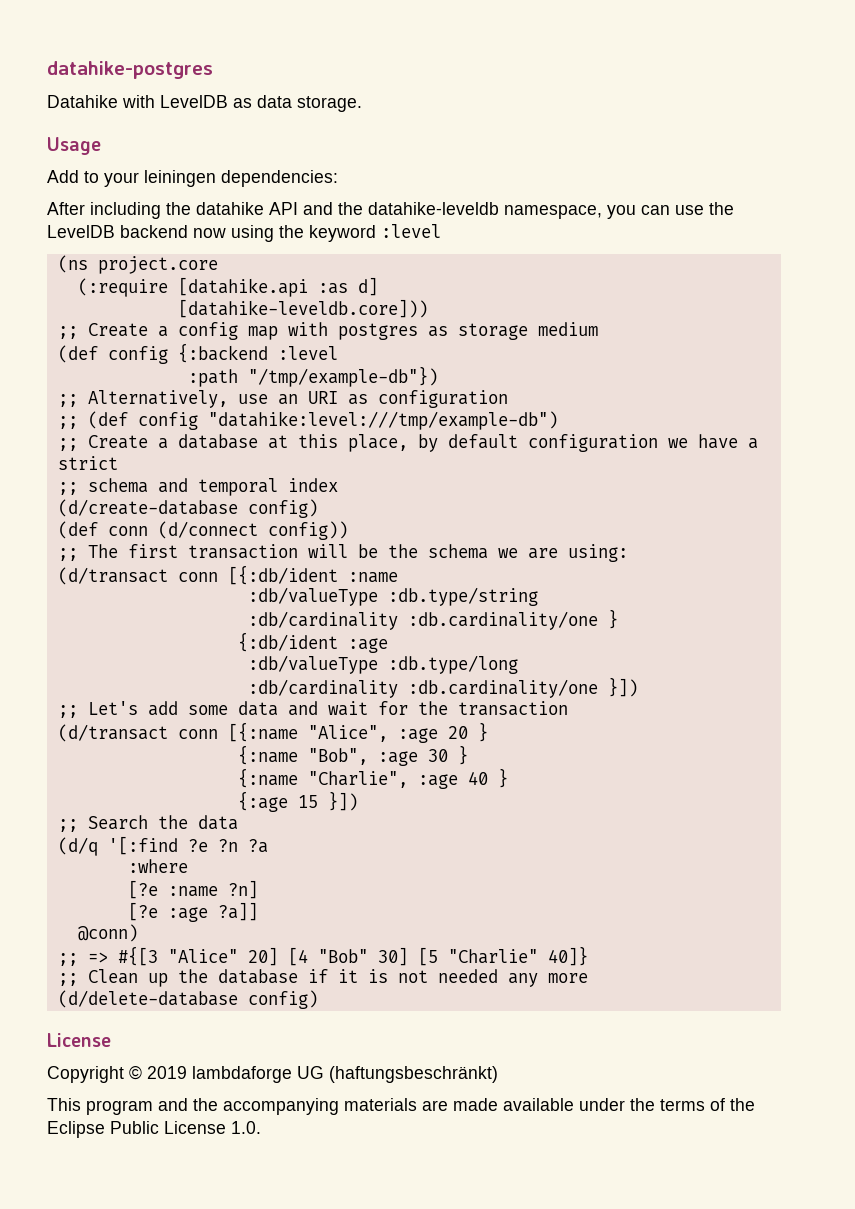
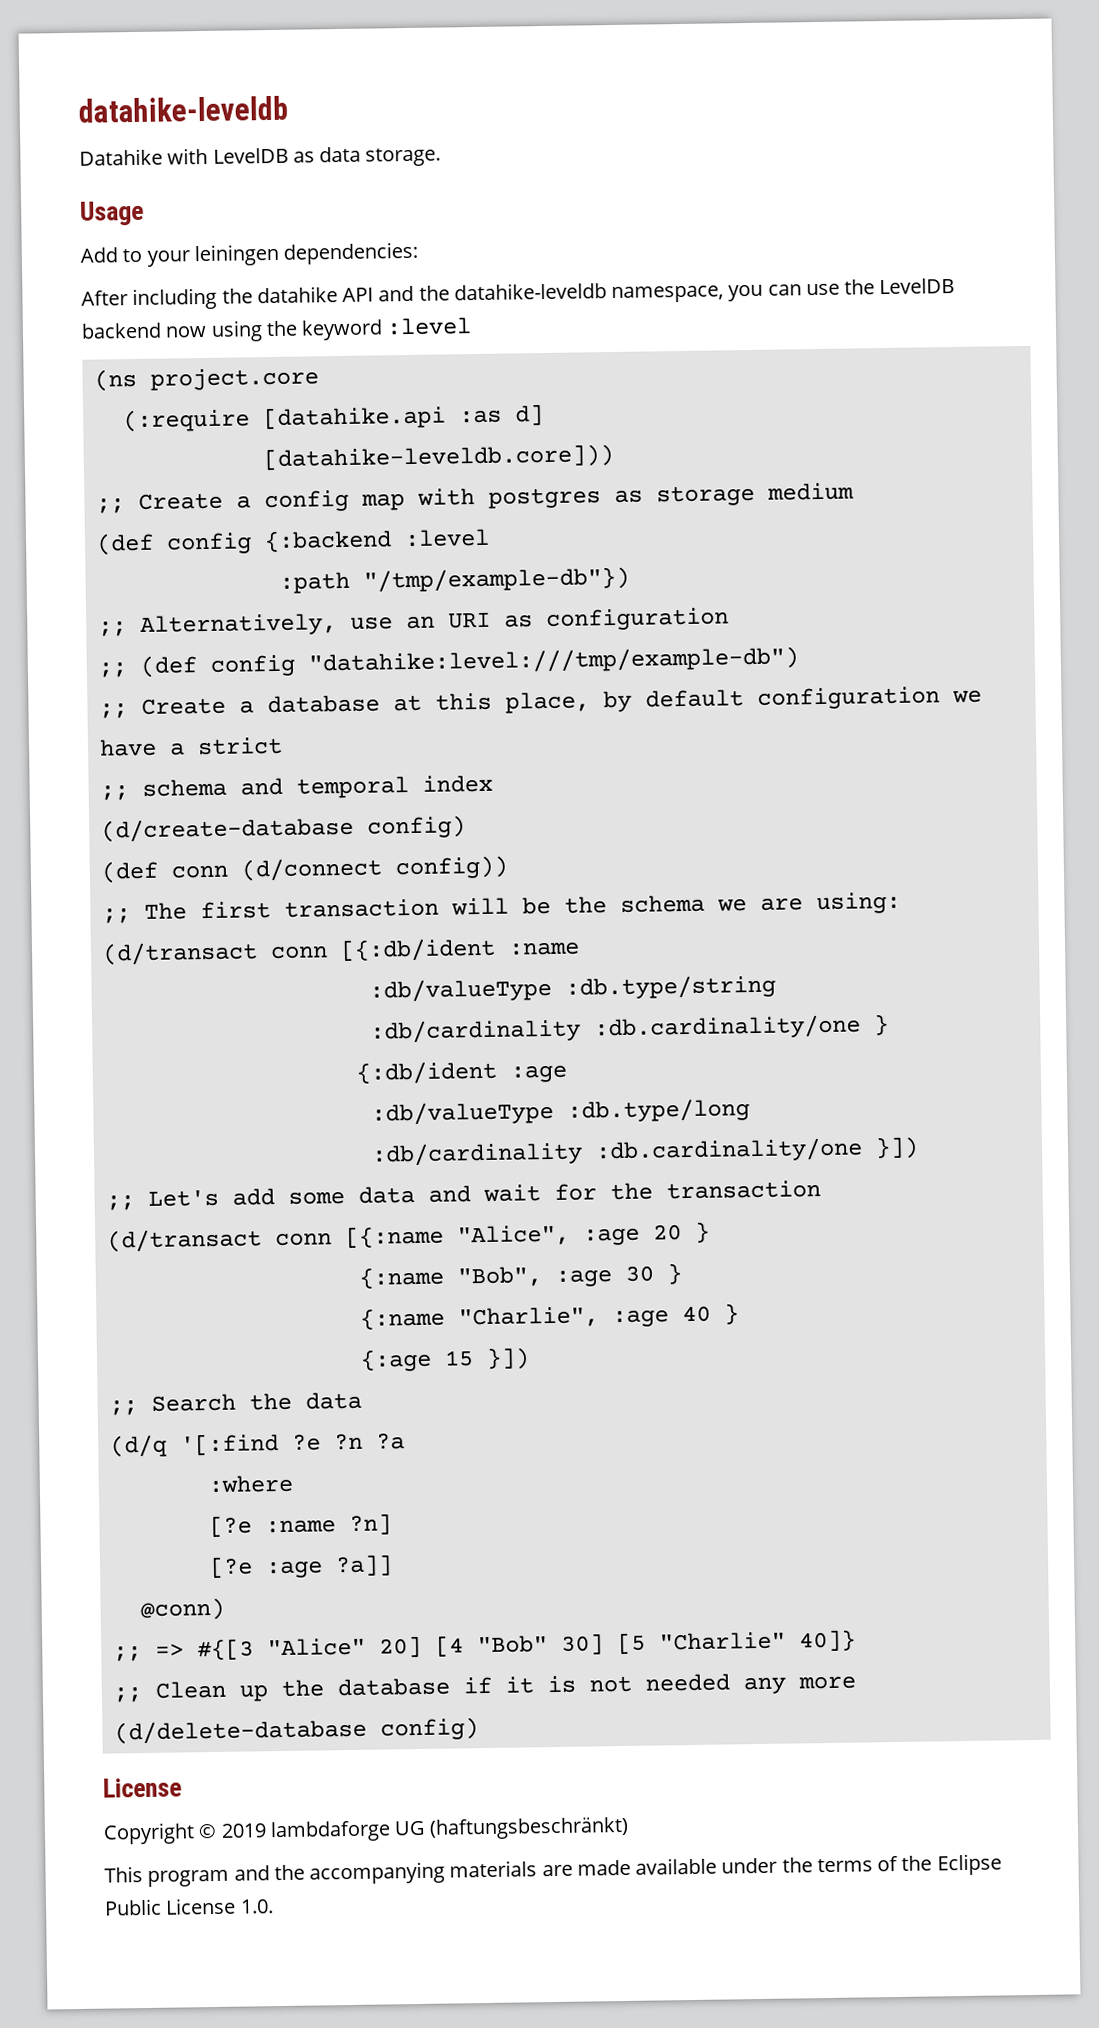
[47,61,213,79] datahike-postgres -> [78,95,288,123] datahike-leveldb

